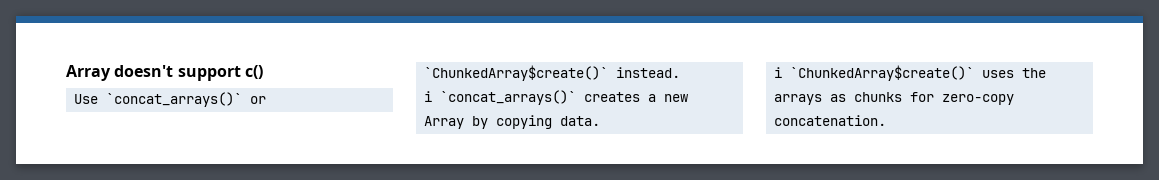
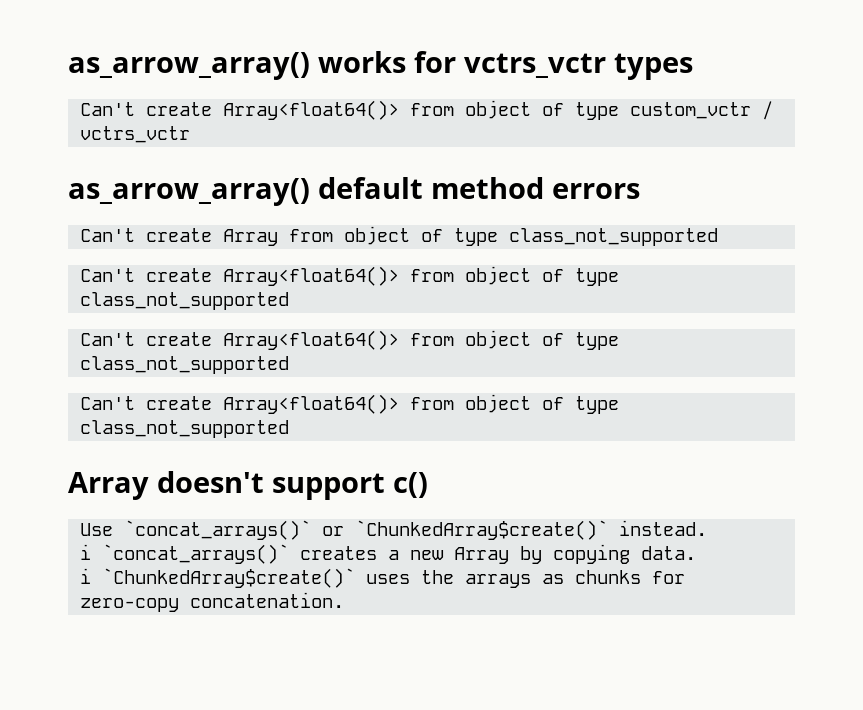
(66, 73) none -> [68,51,693,80] [80,100,773,120] [80,126,190,143] [68,177,640,206] [80,226,718,246] [80,266,619,286] [80,292,289,310] [80,330,619,350] [80,356,289,374] [80,394,619,414] [80,420,289,438] as_arrow_array() works for vctrs_vctr types // Can't create Array<float64()> from object of type custom_vctr / vctrs_vctr // as_arrow_array() default method errors // Can't create Array from object of type class_not_supported // Can't create Array<float64()> from object of type class_not_supported // Can't create Array<float64()> from object of type class_not_supported // Can't create Array<float64()> from object of type class_not_supported //

